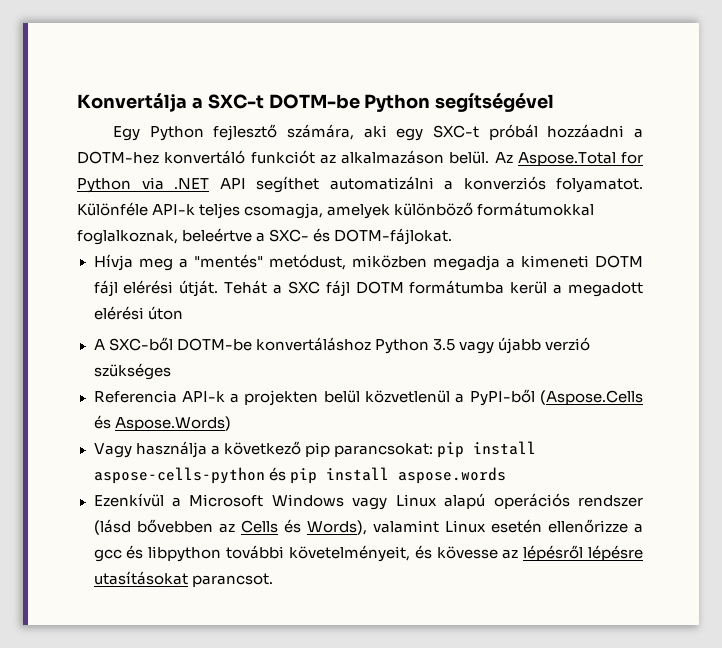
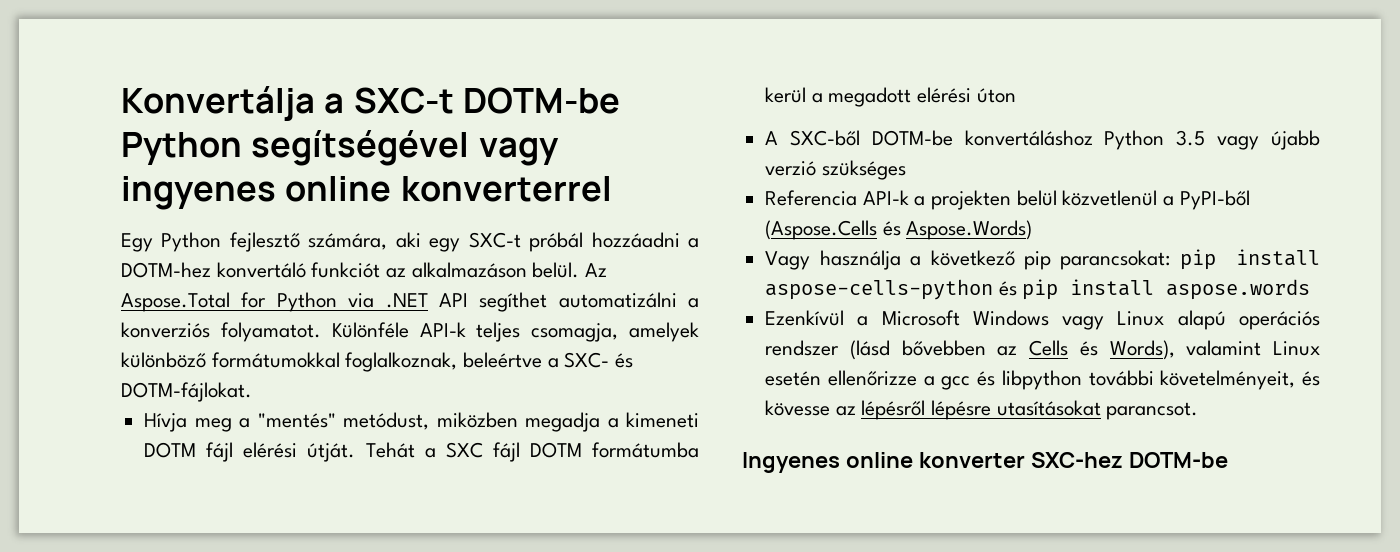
(555, 102) none -> [478,137,559,166] [121,176,612,210] vagy ingyenes online konverterrel
(273, 580) none -> [742,452,1228,473] // Ingyenes online konverter SXC-hez DOTM-be

